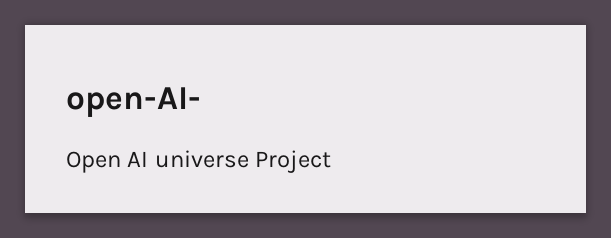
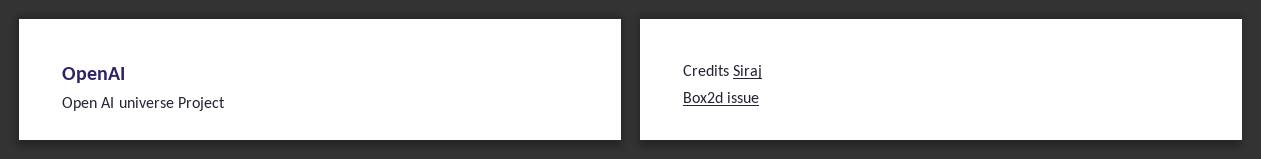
[66,87,201,117] open-AI- -> [62,67,125,83] OpenAI
(332, 161) none -> [683,65,763,79] [683,92,760,103] // Credits Siraj // Box2d issue

